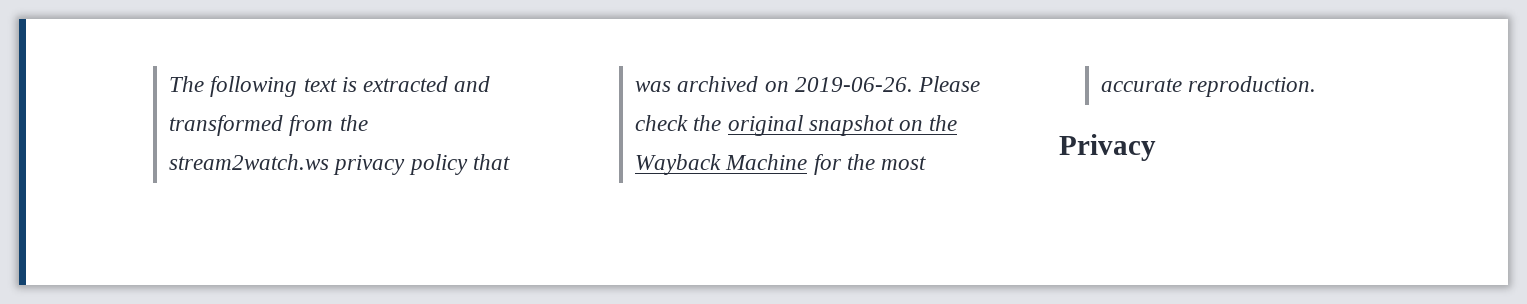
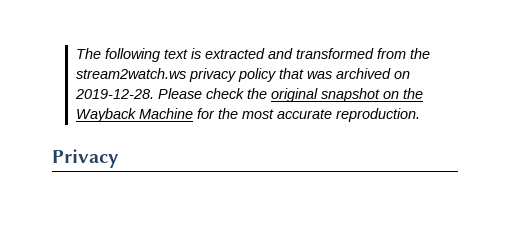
[794,77,913,92] 2019-06-26. -> [74,89,154,99] 2019-12-28.

